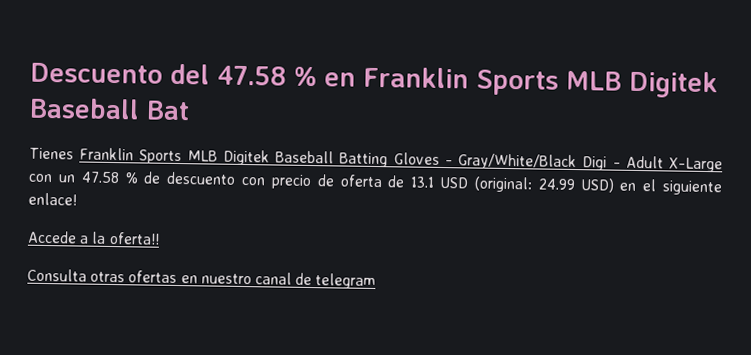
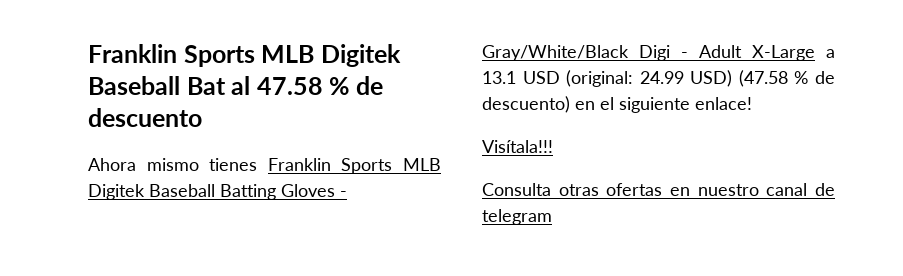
[30,62,356,87] Descuento del 47.58 % en -> (88, 53) none
[29,147,74,160] // Tienes -> [231,76,384,95] [88,108,202,127] [88,158,258,171] al 47.58 % de descuento // Ahora mismo tienes
[28,171,406,190] con un 47.58 % de descuento con precio de oferta de -> [826,49,835,58] a
(615, 185) none -> [738,70,835,87] [482,96,570,113] (47.58 % de descuento)
[27,230,160,245] Accede a la oferta!! -> [482,140,553,153] Visítala!!!

